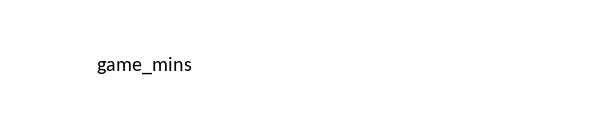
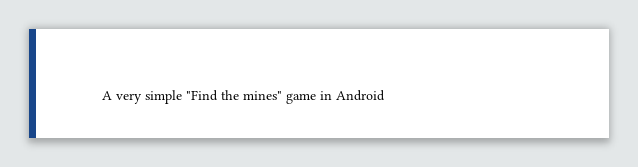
[97,57,192,75] game_mins -> [102,90,385,104] A very simple "Find the mines" game in Android

